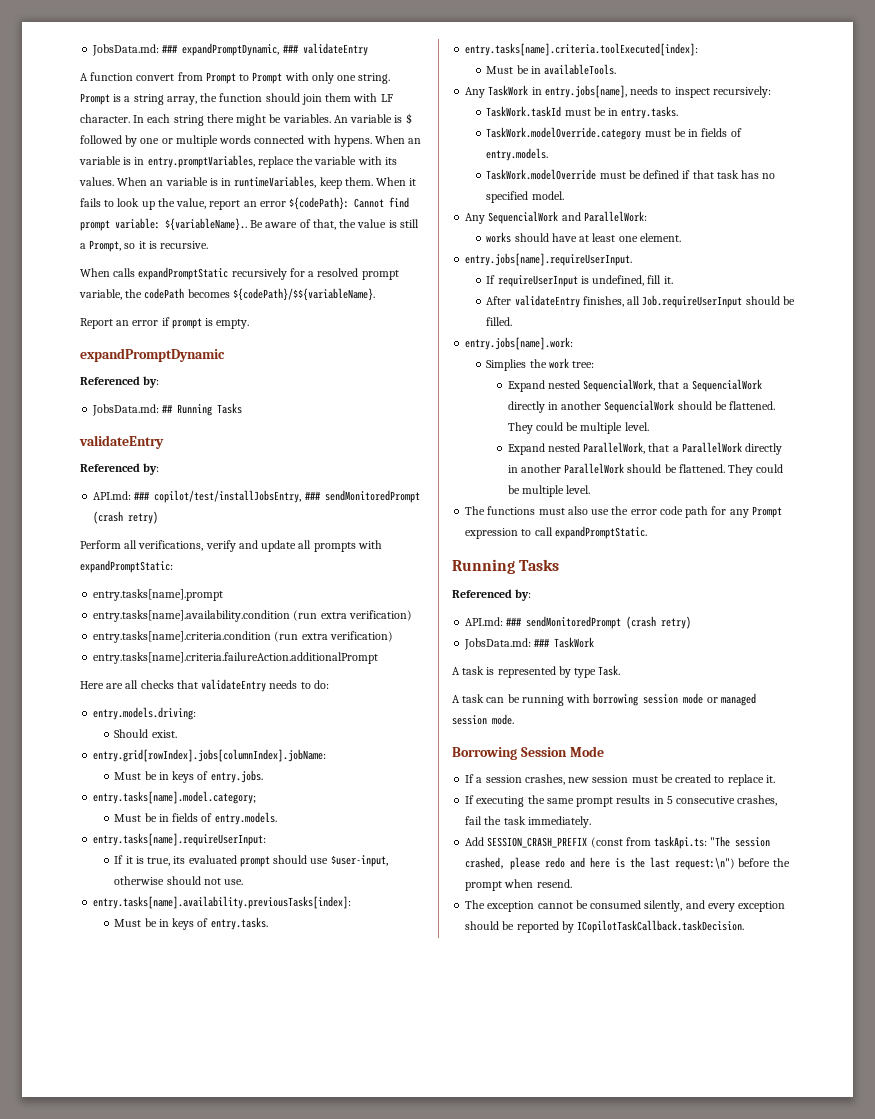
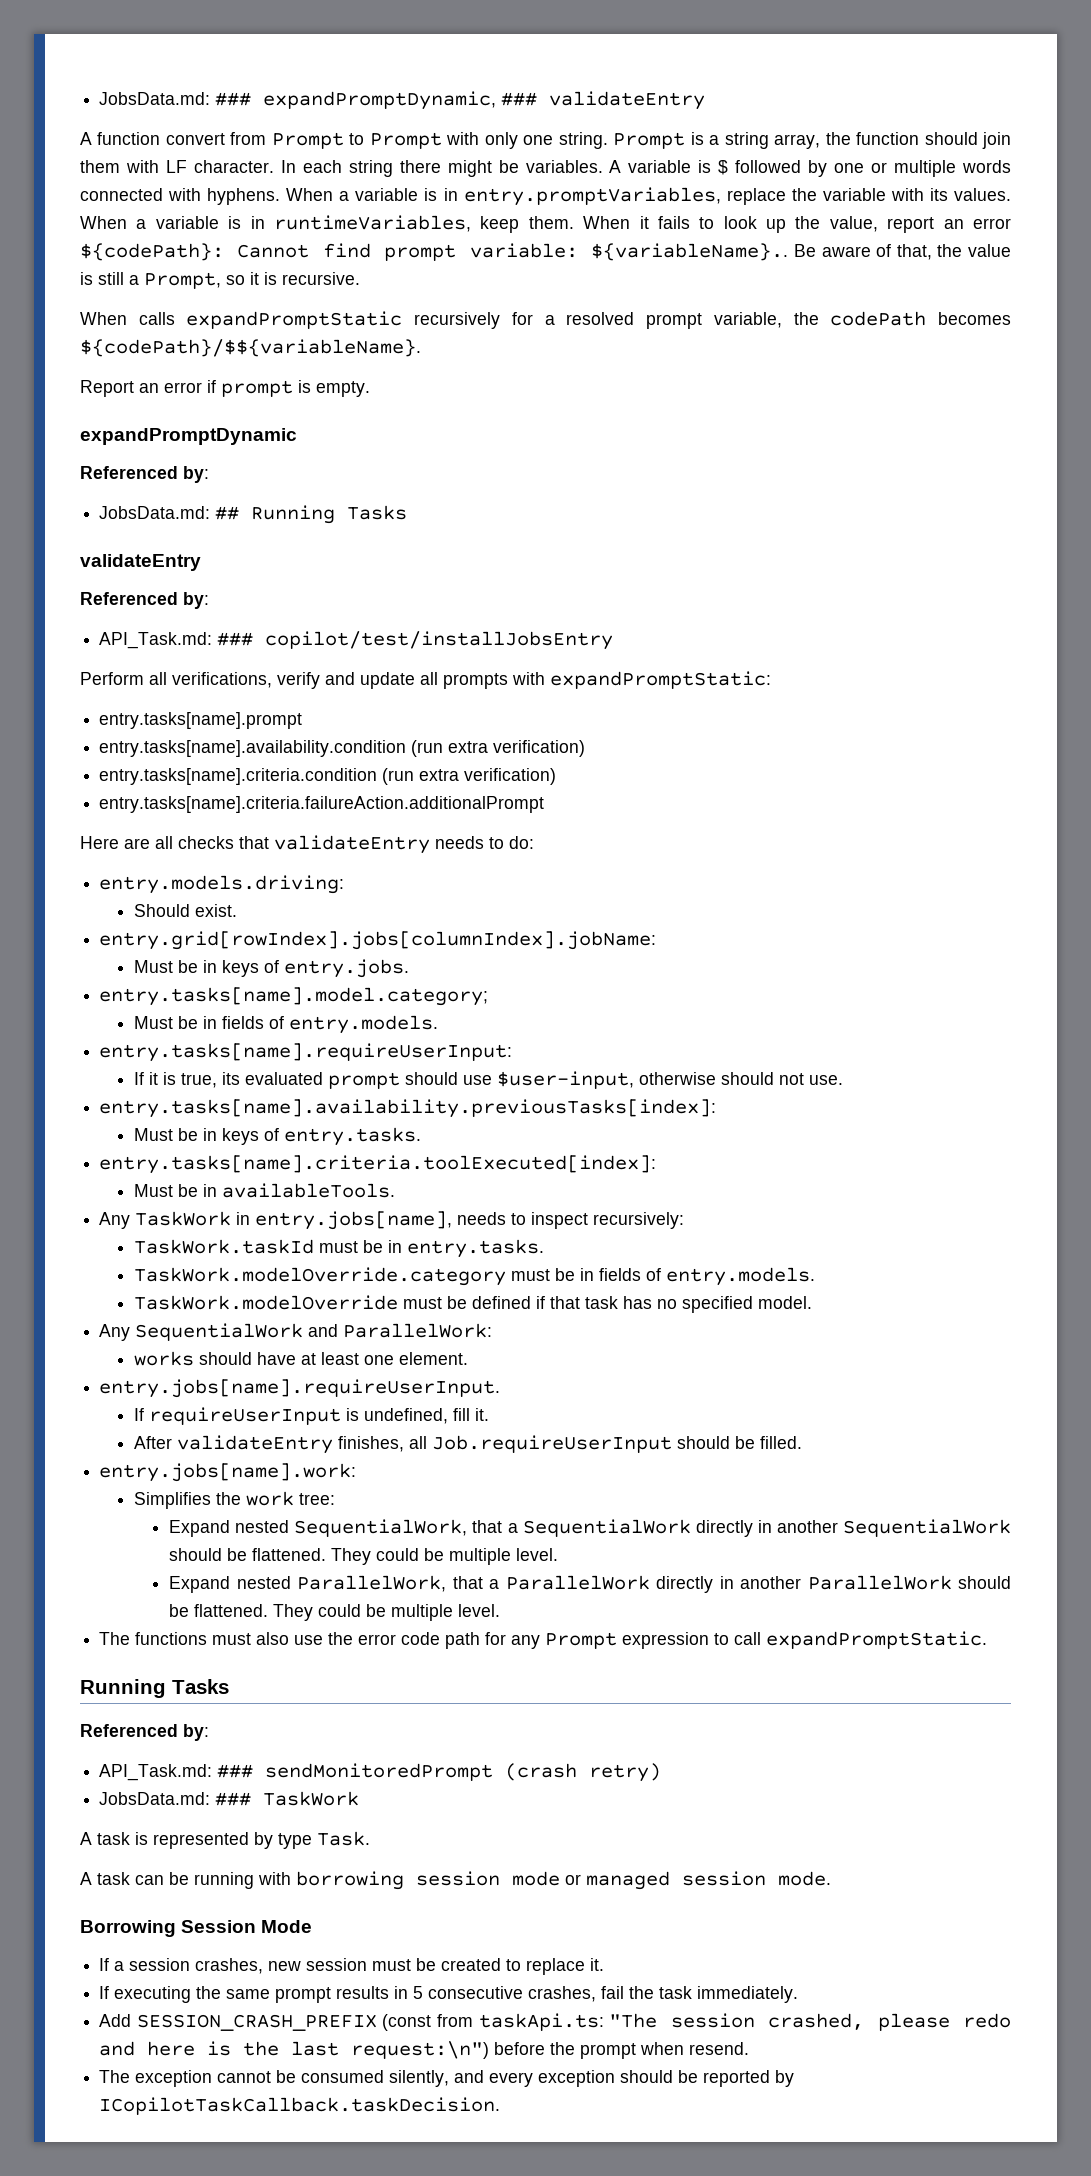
[333,115,348,123] An -> [609,160,622,173] A
[333,135,422,147] hypens. When an -> [207,188,350,205] hyphens. When a
[150,180,164,186] an -> [136,219,147,229] a
[93,490,420,503] [93,511,159,524] API.md: ### copilot/test/installJobsEntry, ### sendMonitoredPrompt (crash retry) -> [99,631,614,650] API_Task.md: ### copilot/test/installJobsEntry
[488,211,559,224] SequencialWork -> [135,1323,304,1341] SequentialWork
[486,359,527,371] Simplies -> [134,1492,212,1509] Simplifies
[583,379,762,392] [507,400,675,413] SequencialWork, that a SequencialWork directly in another SequencialWork -> [294,1519,1011,1537] SequentialWork, that a SequentialWork directly in another SequentialWork
[465,617,504,626] API.md: -> [99,1764,213,1781] API_Task.md:

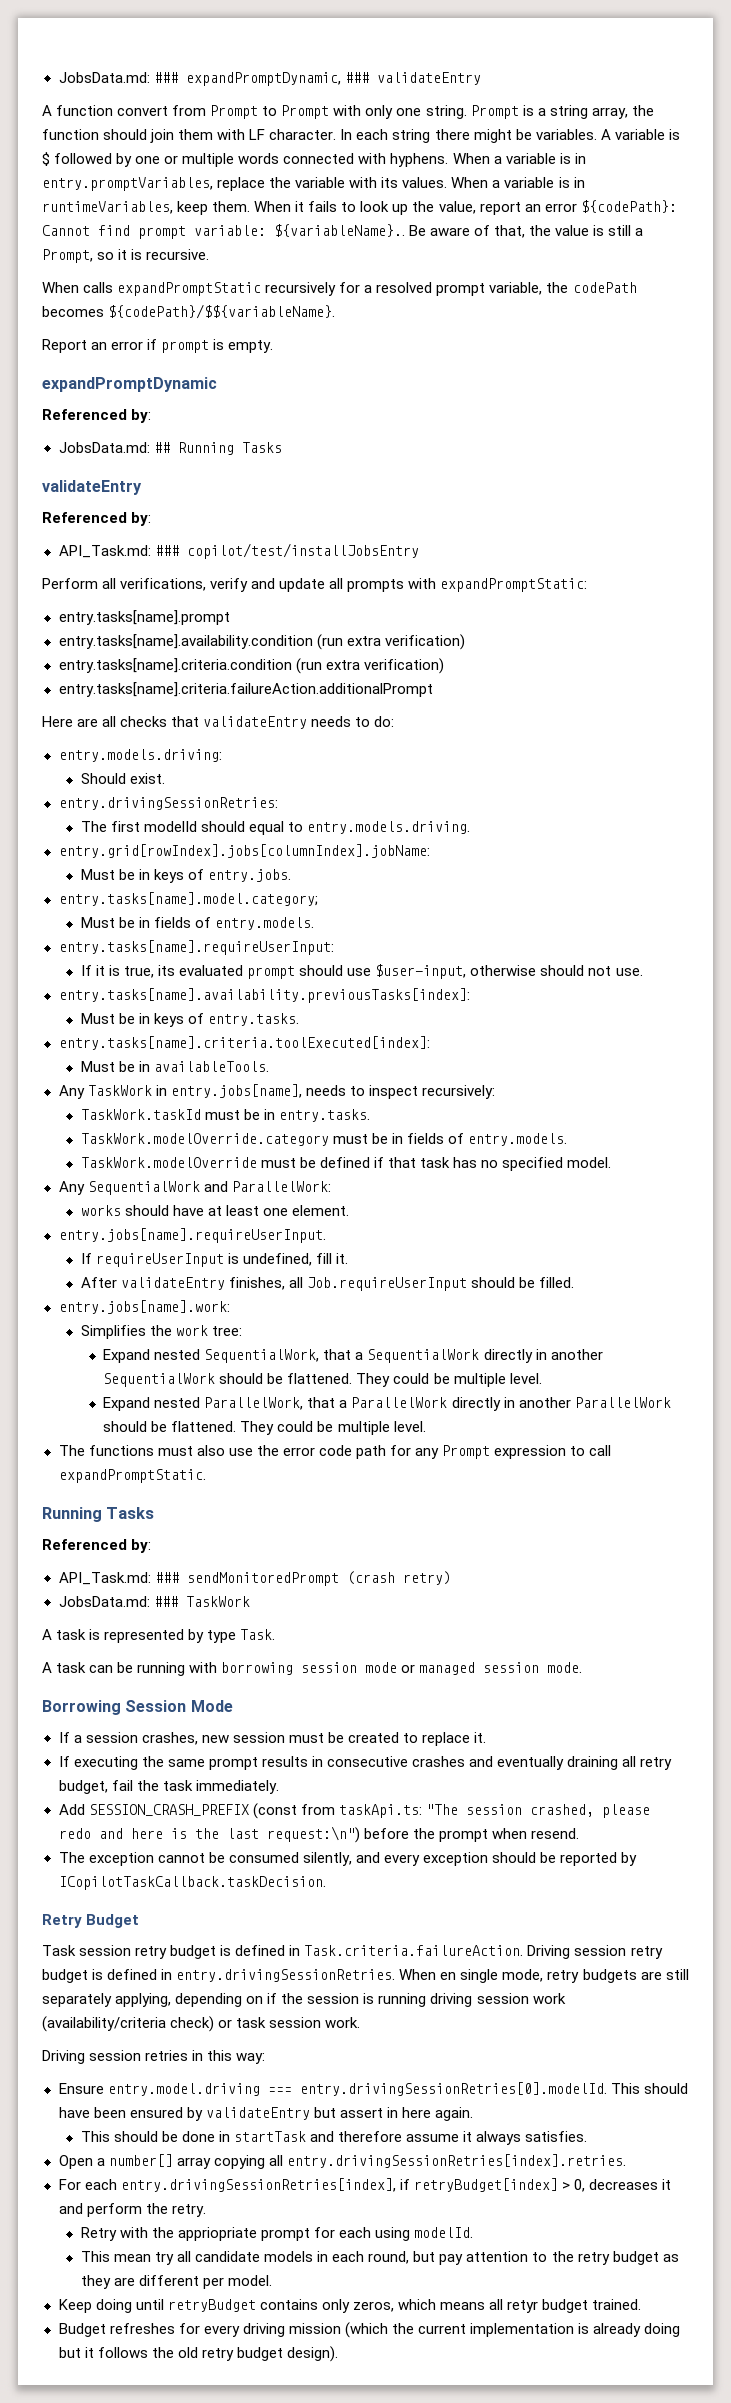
(238, 910) none -> [58,797,278,810] [80,821,471,835] // entry.drivingSessionRetries: // The first modelId should equal to entry.models.driving.
[413,1986,597,2002] 5 consecutive crashes, -> [326,1756,673,1770] [58,1780,108,1794] consecutive crashes and eventually draining all retry budget,
(501, 2106) none -> [42,1914,140,1928] [42,1945,663,1959] [42,1969,689,1983] [42,1993,566,2007] [42,2016,361,2032] [42,2050,266,2064] [58,2082,688,2096] [58,2107,473,2121] [80,2131,588,2145] [58,2154,626,2169] [58,2178,671,2192] [58,2203,206,2217] [80,2227,474,2241] [80,2251,679,2265] [80,2275,273,2289] [58,2299,642,2313] [58,2322,681,2338] [58,2346,338,2362] // Retry Budget // Task session retry budget is defined in Task.criteria.failureAction. Driving session retry budget is defined in entry.drivingSessionRetries. When en single mode, retry budgets are still separately applying, depending on if the session is running driving session work (availability/criteria check) or task session work. // Driving session retries in this way: // Ensure entry.model.driving === entry.drivingSessionRetries[0].modelId. This should have been ensured by validateEntry but assert in here again. // This should be done in startTask and therefore assume it always satisfies. // Open a number[] array copying all entry.drivingSessionRetries[index].retries. // For each entry.drivingSessionRetries[index], if retryBudget[index] > 0, decreases it and perform the retry. // Retry with the appriopriate prompt for each using modelId. // This mean try all candidate models in each round, but pay attention to the retry budget as they are different per model. // Keep doing until retryBudget contains only zeros, which means all retyr budget trained. // Budget refreshes for every driving mission (which the current implementation is already doing but it follows the old retry budget design).

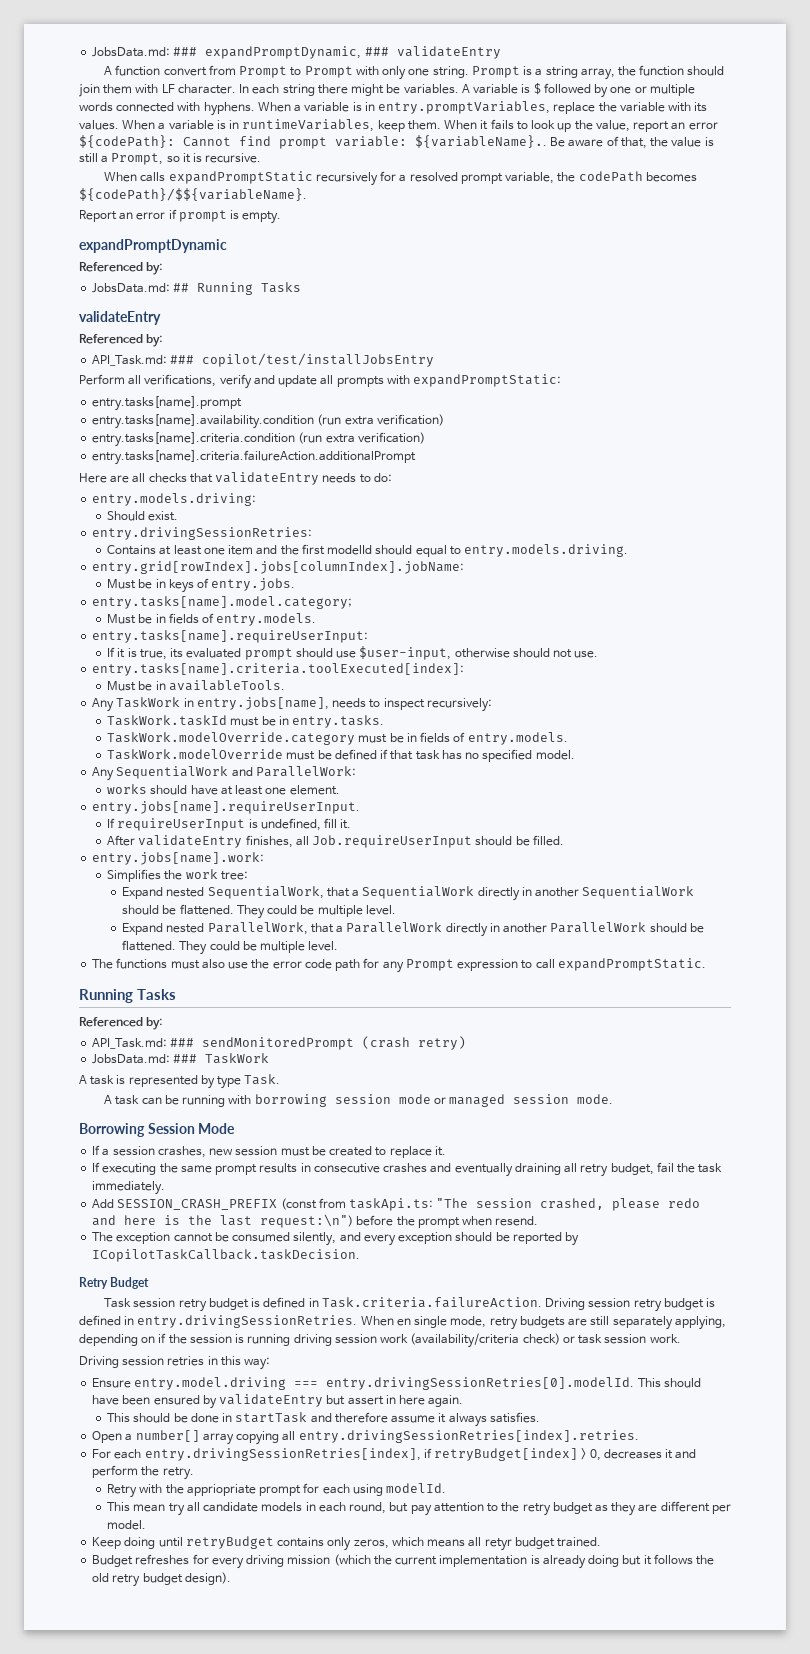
[80,821,107,832] The -> [107,545,299,555] Contains at least one item and the
[58,988,470,1003] [80,1013,300,1027] // entry.tasks[name].availability.previousTasks[index]: // Must be in keys of entry.tasks. -> (599, 654) none

